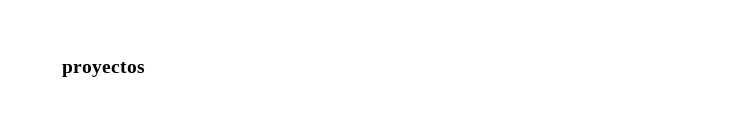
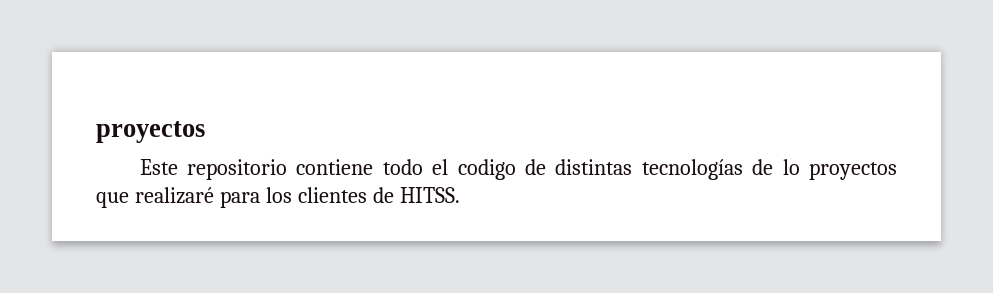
[62,62,145,77] proyectos -> [96,121,205,143] [139,159,897,180] [96,187,460,208] proyectos // Este repositorio contiene todo el codigo de distintas tecnologías de lo proyectos que realizaré para los clientes de HITSS.

